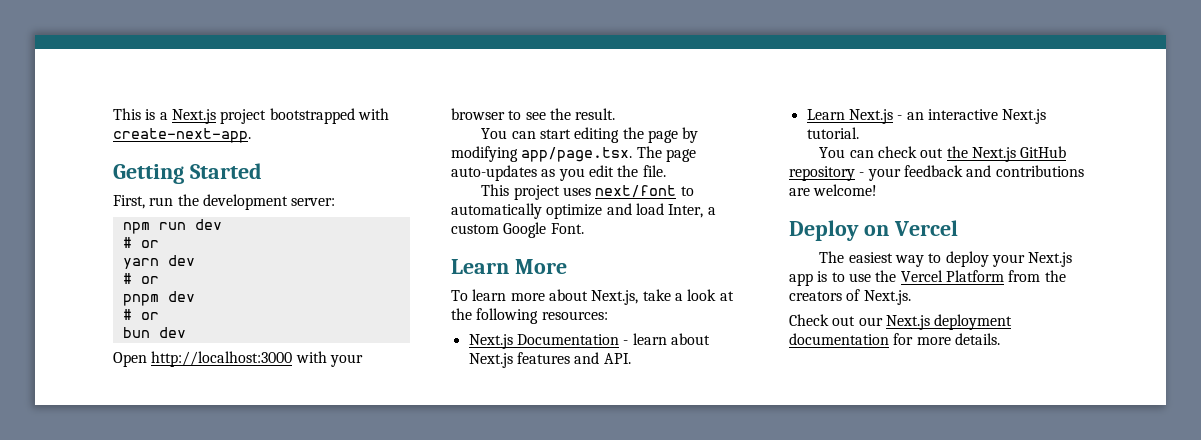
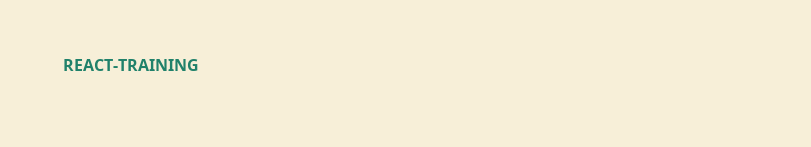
[113,108,389,124] [113,128,251,143] [113,163,262,184] [113,194,336,210] [122,219,222,234] [122,237,159,248] [122,255,195,269] [122,273,159,284] [122,291,195,306] [122,309,159,320] [122,327,186,338] [113,351,363,367] [451,108,616,120] [481,127,699,143] [451,146,696,162] [451,165,666,181] [481,184,694,200] [451,203,716,219] [451,222,584,238] [451,259,567,274] [451,289,734,305] [451,308,608,324] [468,333,710,349] [468,352,631,368] [806,109,1047,124] [806,127,859,139] [819,146,1067,162] [789,165,1084,181] [789,184,878,196] [789,220,958,241] [819,251,1073,267] [789,270,1066,286] [789,289,911,305] [789,314,1013,330] [789,333,1000,345] This is a Next.js project bootstrapped with create-next-app. // Getting Started // First, run the development server: // npm run dev // # or // yarn dev // # or // pnpm dev // # or // bun dev // Open http://localhost:3000 with your browser to see the result. // You can start editing the page by modifying app/page.tsx. The page auto-updates as you edit the file. // This project uses next/font to automatically optimize and load Inter, a custom Google Font. // Learn More // To learn more about Next.js, take a look at the following resources: // Next.js Documentation - learn about Next.js features and API. // Learn Next.js - an interactive Next.js tutorial. // You can check out the Next.js GitHub repository - your feedback and contributions are welcome! // Deploy on Vercel // The easiest way to deploy your Next.js app is to use the Vercel Platform from the creators of Next.js. // Check out our Next.js deployment documentation for more details. -> [63,59,199,71] REACT-TRAINING

